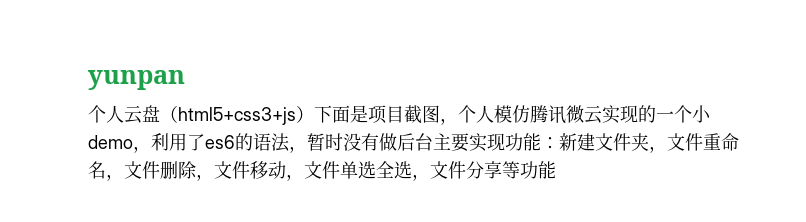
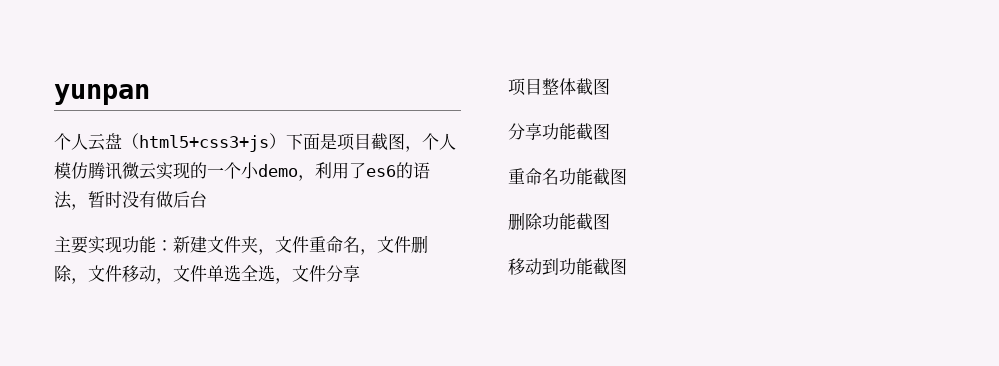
(433, 142) none -> (207, 199) //
[502,161,556,179] 等功能 -> [508,78,610,96] [508,123,610,141] [508,168,627,186] [508,212,610,231] [508,258,627,276] // 项目整体截图 // 分享功能截图 // 重命名功能截图 // 删除功能截图 // 移动到功能截图

